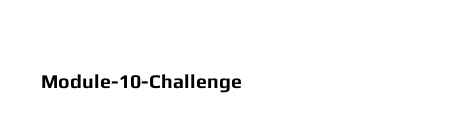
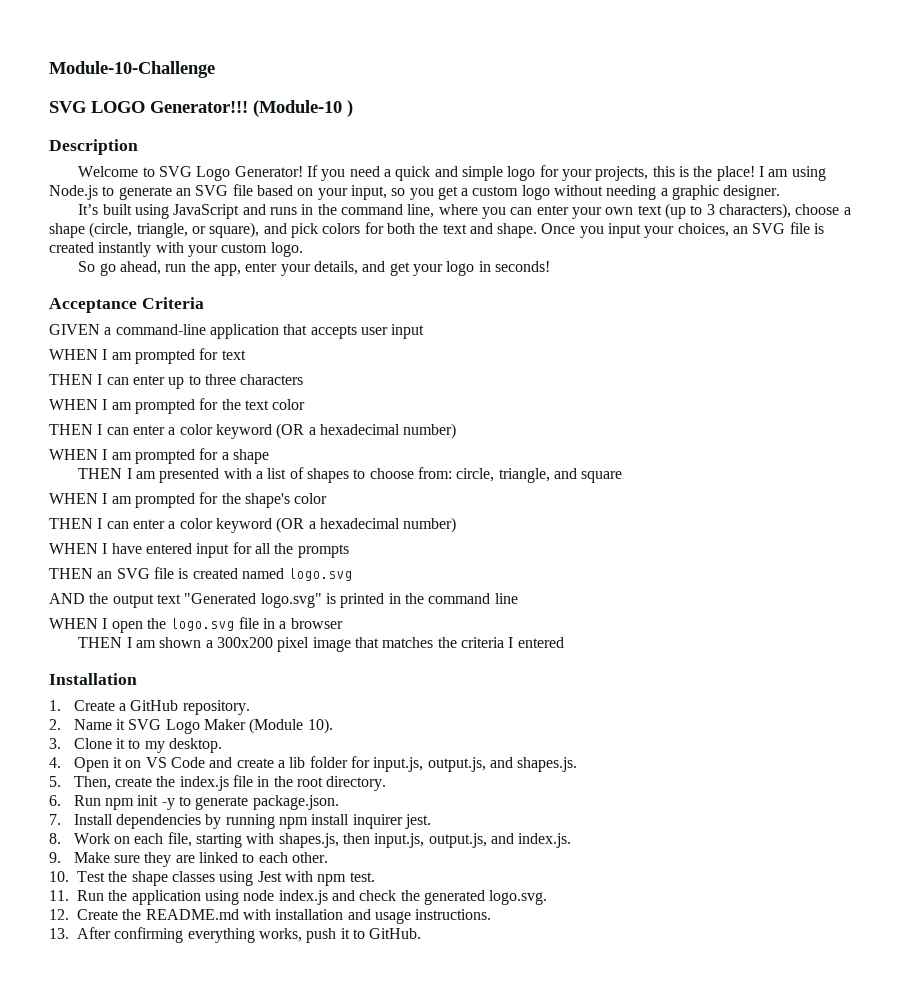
(242, 83) none -> [49,100,353,117] [49,139,138,155] [78,165,826,181] [49,184,781,200] [78,203,851,219] [49,222,825,238] [49,242,303,257] [78,261,550,276] [49,297,204,313] [49,324,425,339] [49,348,246,364] [49,374,304,389] [49,398,306,414] [49,423,457,439] [49,448,269,464] [78,467,623,483] [49,492,328,508] [49,517,457,533] [49,542,349,558] [49,567,353,581] [49,593,518,608] [49,617,343,633] [78,637,564,652] [49,673,137,685] [49,700,250,715] [49,718,333,734] [49,738,223,753] [49,756,578,772] [49,775,387,791] [49,795,339,810] [49,814,432,829] [49,832,572,848] [49,852,329,867] [49,871,375,886] [49,890,548,905] [49,909,492,924] [49,927,422,943] // SVG LOGO Generator!!! (Module-10 ) // Description // Welcome to SVG Logo Generator! If you need a quick and simple logo for your projects, this is the place! I am using Node.js to generate an SVG file based on your input, so you get a custom logo without needing a graphic designer. // It’s built using JavaScript and runs in the command line, where you can enter your own text (up to 3 characters), choose a shape (circle, triangle, or square), and pick colors for both the text and shape. Once you input your choices, an SVG file is created instantly with your custom logo. // So go ahead, run the app, enter your details, and get your logo in seconds! // Acceptance Criteria // GIVEN a command-line application that accepts user input // WHEN I am prompted for text // THEN I can enter up to three characters // WHEN I am prompted for the text color // THEN I can enter a color keyword (OR a hexadecimal number) // WHEN I am prompted for a shape // THEN I am presented with a list of shapes to choose from: circle, triangle, and square // WHEN I am prompted for the shape's color // THEN I can enter a color keyword (OR a hexadecimal number) // WHEN I have entered input for all the prompts // THEN an SVG file is created named logo.svg // AND the output text "Generated logo.svg" is printed in the command line // WHEN I open the logo.svg file in a browser // THEN I am shown a 300x200 pixel image that matches the criteria I entered // Installation // 1. Create a GitHub repository. // 2. Name it SVG Logo Maker (Module 10). // 3. Clone it to my desktop. // 4. Open it on VS Code and create a lib folder for input.js, output.js, and shapes.js. // 5. Then, create the index.js file in the root directory. // 6. Run npm init -y to generate package.json. // 7. Install dependencies by running npm install inquirer jest. // 8. Work on each file, starting with shapes.js, then input.js, output.js, and index.js. // 9. Make sure they are linked to each other. // 10. Test the shape classes using Jest with npm test. // 11. Run the application using node index.js and check the generated logo.svg. // 12. Create the README.md with installation and usage instructions. // 13. After confirming everything works, push it to GitHub.

